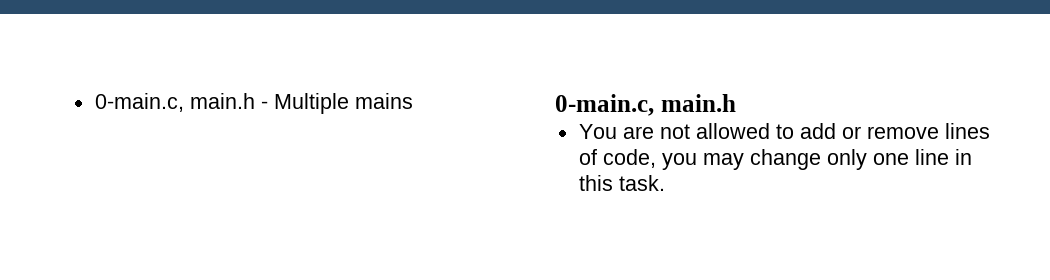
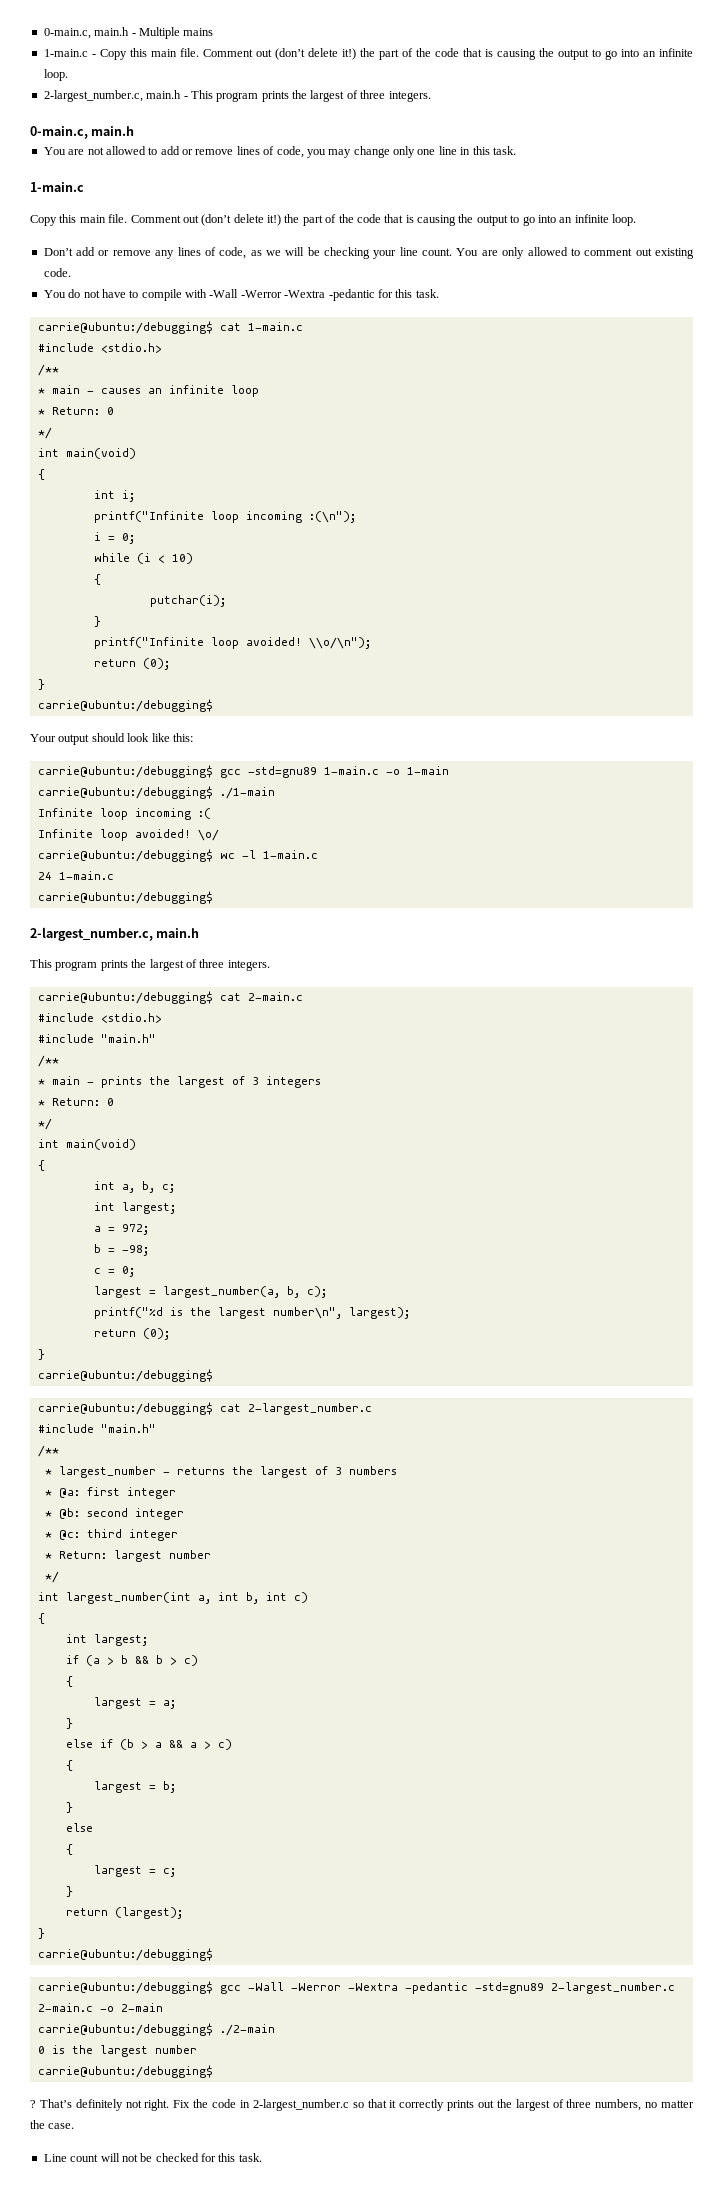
(413, 101) none -> [43,48,693,60] [43,69,68,81] [43,90,431,102] // 1-main.c - Copy this main file. Comment out (don’t delete it!) the part of the code that is causing the output to go into an infinite loop. // 2-largest_number.c, main.h - This program prints the largest of three integers.
(665, 183) none -> [30,182,84,192] [30,214,636,226] [43,247,694,259] [43,268,71,277] [43,289,439,301] [37,321,303,334] [37,343,162,353] [37,364,59,376] [37,385,259,397] [37,407,114,415] [37,427,52,439] [37,448,136,459] [37,469,45,480] [93,490,135,502] [93,511,356,523] [93,532,135,544] [93,553,193,564] [93,574,101,585] [149,595,226,607] [93,616,101,627] [93,637,371,649] [93,658,170,670] [37,679,45,690] [37,699,213,712] [30,733,193,745] [37,765,449,778] [37,786,275,799] [37,808,211,820] [37,829,219,841] [37,849,318,862] [37,871,114,880] [37,891,213,904] [30,927,200,941] [30,959,270,971] [37,991,303,1004] [37,1013,162,1023] [37,1034,156,1043] [37,1055,59,1067] [37,1076,321,1088] [37,1098,114,1106] [37,1118,52,1130] [37,1139,136,1150] [37,1160,45,1171] [93,1181,175,1193] [93,1202,176,1214] [93,1224,149,1235] [93,1244,149,1256] [93,1266,135,1277] [93,1286,327,1298] [93,1307,410,1319] [93,1328,170,1340] [37,1349,45,1360] [37,1369,213,1382] [37,1402,372,1415] [37,1424,156,1433] [37,1445,59,1457] [44,1466,397,1478] [44,1487,176,1499] [44,1508,184,1520] [44,1529,178,1541] [44,1550,211,1562] [44,1571,59,1583] [37,1592,308,1604] [37,1613,45,1624] [65,1634,148,1646] [65,1655,198,1666] [65,1676,73,1687] [93,1697,176,1709] [65,1718,73,1729] [65,1739,232,1750] [65,1760,73,1771] [93,1781,176,1793] [65,1802,73,1813] [65,1823,93,1832] [65,1844,73,1855] [93,1865,176,1877] [65,1886,73,1897] [65,1907,183,1919] [37,1928,45,1939] [37,1948,213,1961] [37,1981,675,1994] [37,2003,163,2012] [37,2023,275,2036] [37,2045,197,2057] [37,2065,213,2078] [30,2099,695,2111] [30,2120,75,2129] [43,2153,262,2162] // 1-main.c // Copy this main file. Comment out (don’t delete it!) the part of the code that is causing the output to go into an infinite loop. // Don’t add or remove any lines of code, as we will be checking your line count. You are only allowed to comment out existing code. // You do not have to compile with -Wall -Werror -Wextra -pedantic for this task. // carrie@ubuntu:/debugging$ cat 1-main.c // #include <stdio.h> // /** // * main - causes an infinite loop // * Return: 0 // */ // int main(void) // { // int i; // printf("Infinite loop incoming :(\n"); // i = 0; // while (i < 10) // { // putchar(i); // } // printf("Infinite loop avoided! \\o/\n"); // return (0); // } // carrie@ubuntu:/debugging$ // Your output should look like this: // carrie@ubuntu:/debugging$ gcc -std=gnu89 1-main.c -o 1-main // carrie@ubuntu:/debugging$ ./1-main // Infinite loop incoming :( // Infinite loop avoided! \o/ // carrie@ubuntu:/debugging$ wc -l 1-main.c // 24 1-main.c // carrie@ubuntu:/debugging$ // 2-largest_number.c, main.h // This program prints the largest of three integers. // carrie@ubuntu:/debugging$ cat 2-main.c // #include <stdio.h> // #include "main.h" // /** // * main - prints the largest of 3 integers // * Return: 0 // */ // int main(void) // { // int a, b, c; // int largest; // a = 972; // b = -98; // c = 0; // largest = largest_number(a, b, c); // printf("%d is the largest number\n", largest); // return (0); // } // carrie@ubuntu:/debugging$ // carrie@ubuntu:/debugging$ cat 2-largest_number.c // #include "main.h" // /** // * largest_number - returns the largest of 3 numbers // * @a: first integer // * @b: second integer // * @c: third integer // * Return: largest number // */ // int largest_number(int a, int b, int c) // { // int largest; // if (a > b && b > c) // { // largest = a; // } // else if (b > a && a > c) // { // largest = b; // } // else // { // largest = c; // } // return (largest); // } // carrie@ubuntu:/debugging$ // carrie@ubuntu:/debugging$ gcc -Wall -Werror -Wextra -pedantic -std=gnu89 2-largest_number.c 2-main.c -o 2-main // carrie@ubuntu:/debugging$ ./2-main // 0 is the largest number // carrie@ubuntu:/debugging$ // ? That’s definitely not right. Fix the code in 2-largest_number.c so that it correctly prints out the largest of three numbers, no matter the case. // Line count will not be checked for this task.

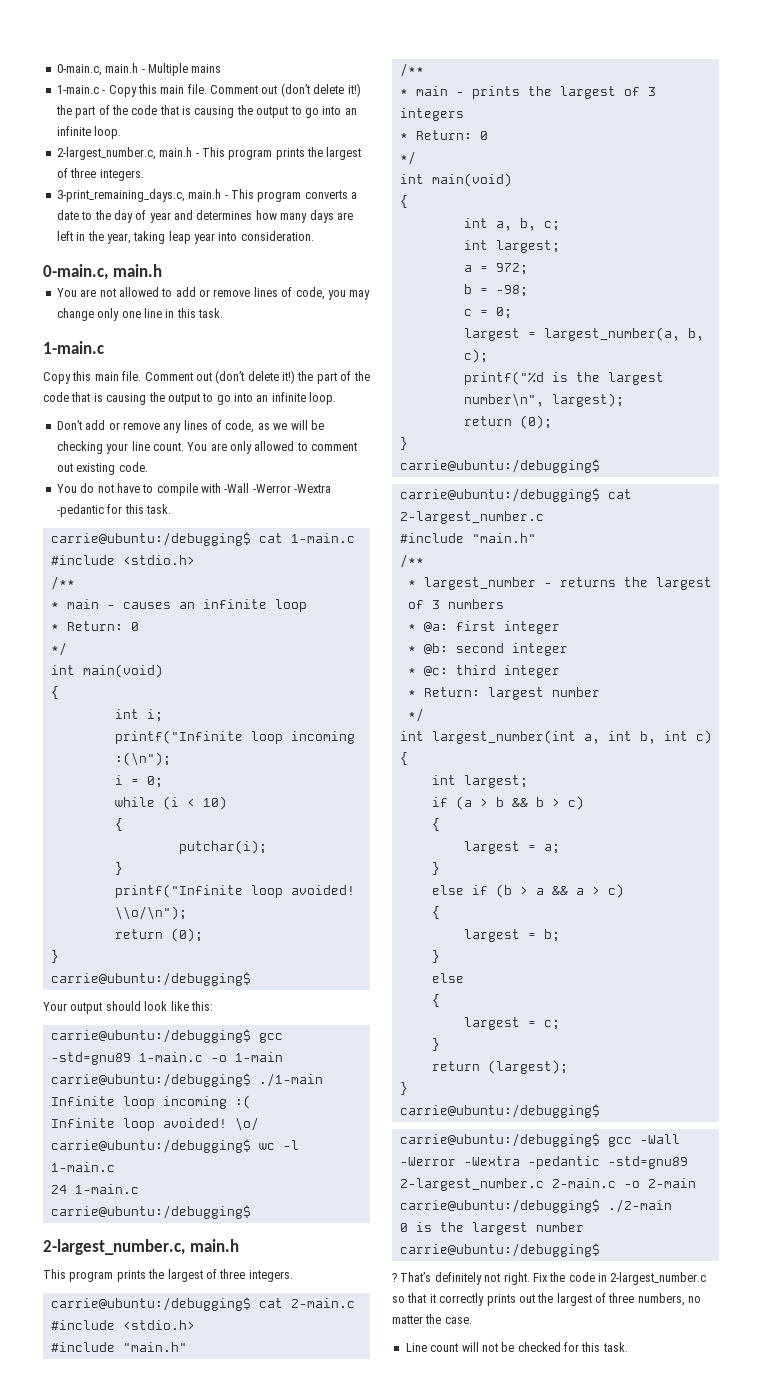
(431, 96) none -> [56,189,357,202] [56,210,353,223] [56,231,314,244] // 3-print_remaining_days.c, main.h - This program converts a date to the day of year and determines how many days are left in the year, taking leap year into consideration.

